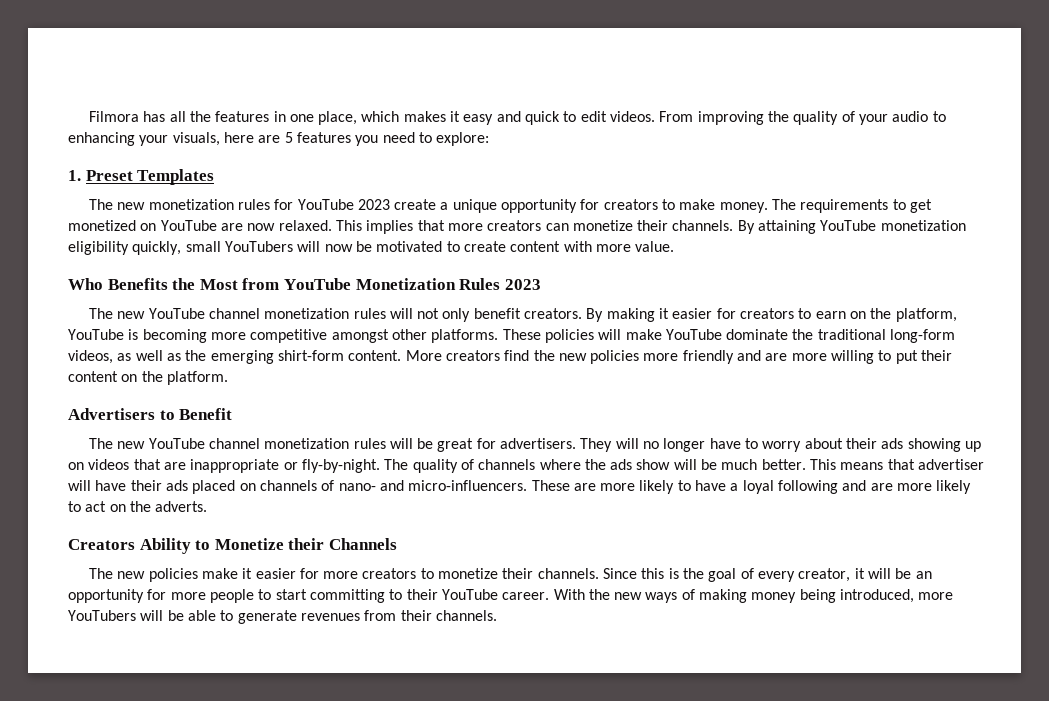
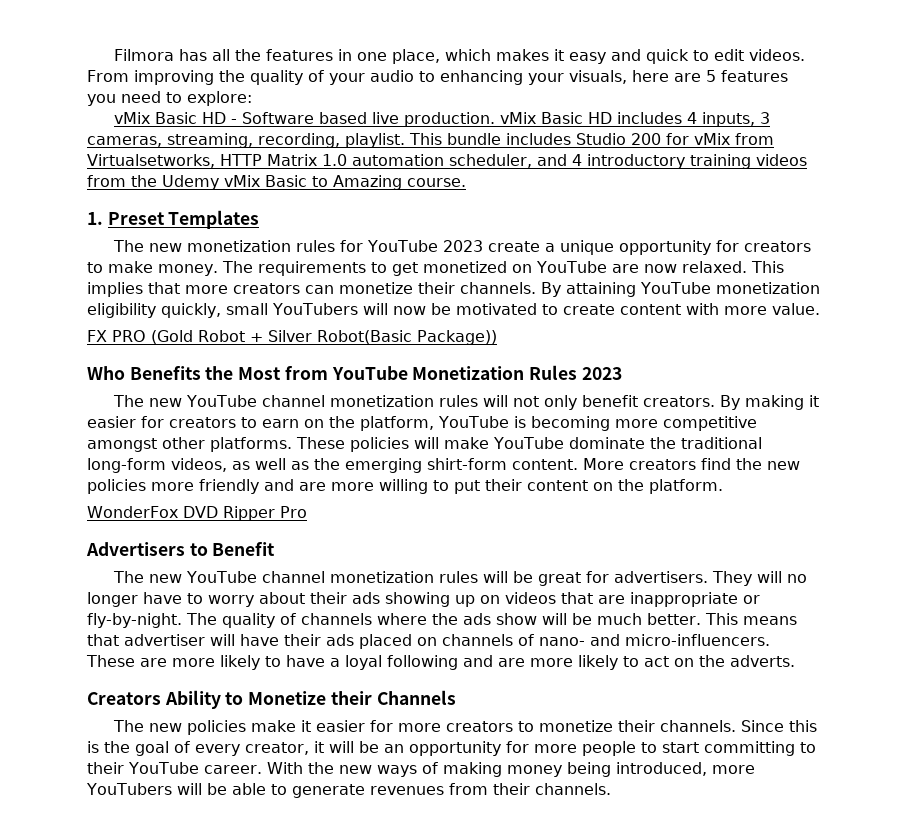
(490, 139) none -> [114,112,771,127] [87,133,774,148] [87,154,807,169] [87,175,466,190] // vMix Basic HD - Software based live production. vMix Basic HD includes 4 inputs, 3 cameras, streaming, recording, playlist. This bundle includes Studio 200 for vMix from Virtualsetworks, HTTP Matrix 1.0 automation scheduler, and 4 introductory training videos from the Udemy vMix Basic to Amazing course.
(675, 246) none -> [87,330,497,345] // FX PRO (Gold Robot + Silver Robot(Basic Package))
(228, 378) none -> [87,506,307,521] // WonderFox DVD Ripper Pro

